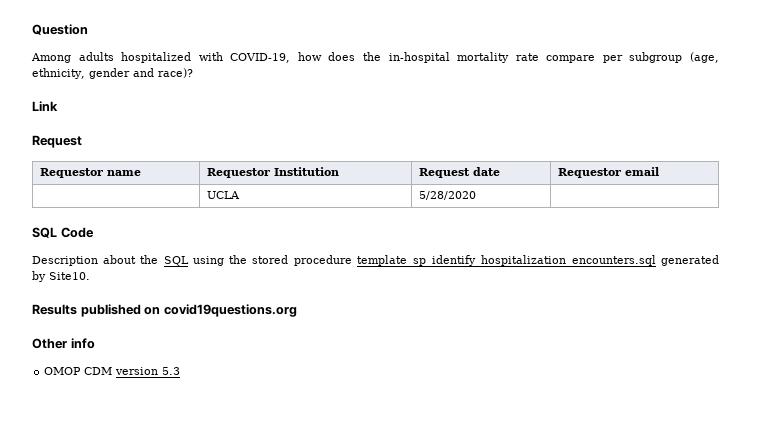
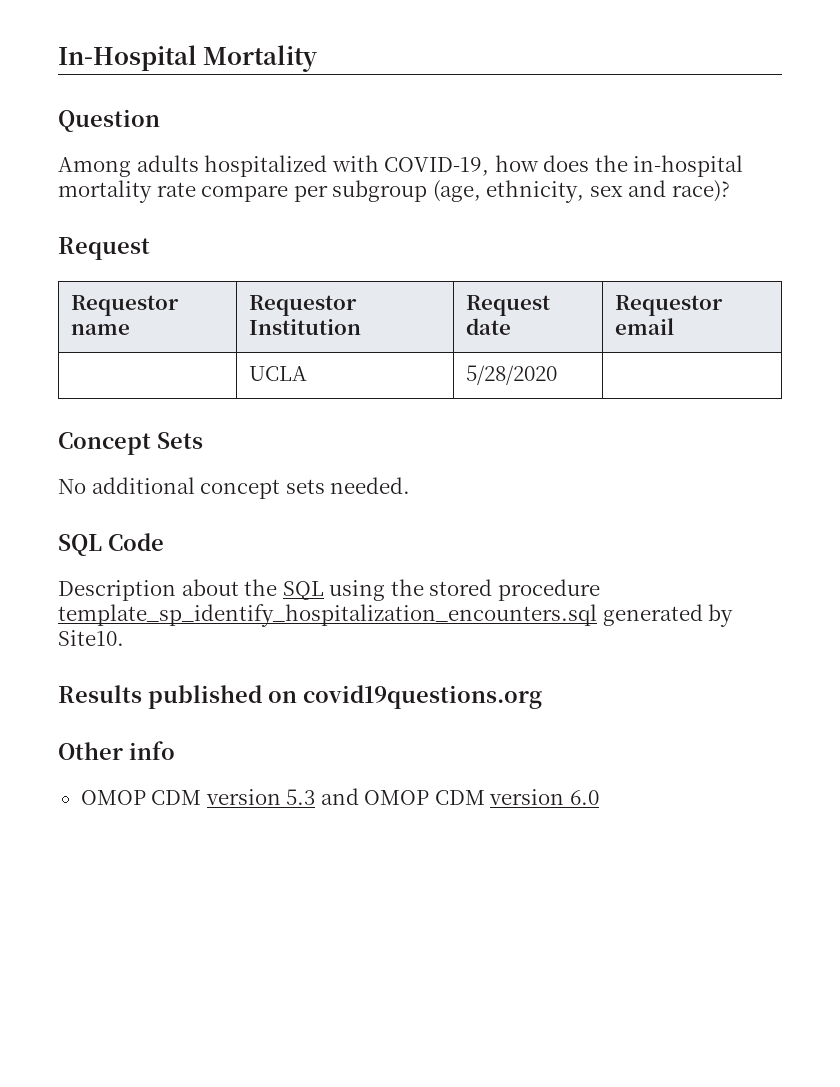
(32, 29) none -> [58,45,318,72] In-Hospital Mortality //
[88,68,130,79] gender -> [589,186,623,197] sex
[32,101,58,111] // Link -> (730, 191) none
(476, 195) none -> [58,432,203,455] [58,477,411,499] // Concept Sets // No additional concept sets needed.
(181, 371) none -> [320,788,599,805] and OMOP CDM version 6.0

